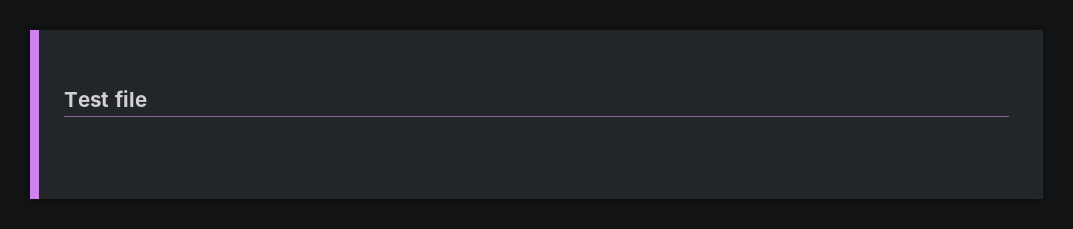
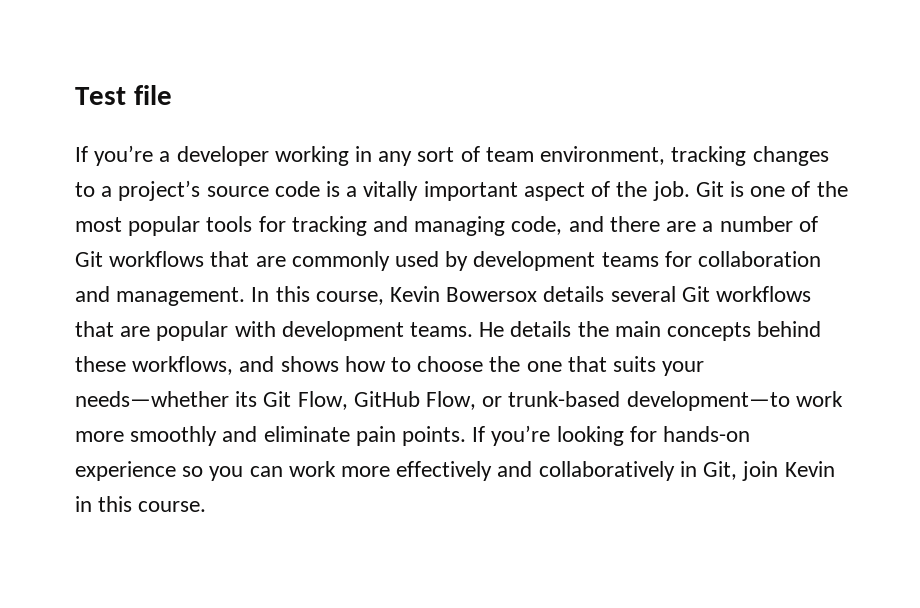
(147, 98) none -> [75,145,829,166] [75,180,848,201] [75,216,818,236] [75,251,822,271] [75,286,812,306] [75,321,822,341] [75,356,705,376] [75,391,843,411] [75,425,751,446] [75,461,835,481] [75,496,207,512] // If you’re a developer working in any sort of team environment, tracking changes to a project’s source code is a vitally important aspect of the job. Git is one of the most popular tools for tracking and managing code, and there are a number of Git workflows that are commonly used by development teams for collaboration and management. In this course, Kevin Bowersox details several Git workflows that are popular with development teams. He details the main concepts behind these workflows, and shows how to choose the one that suits your needs—whether its Git Flow, GitHub Flow, or trunk-based development—to work more smoothly and eliminate pain points. If you’re looking for hands-on experience so you can work more effectively and collaboratively in Git, join Kevin in this course.

